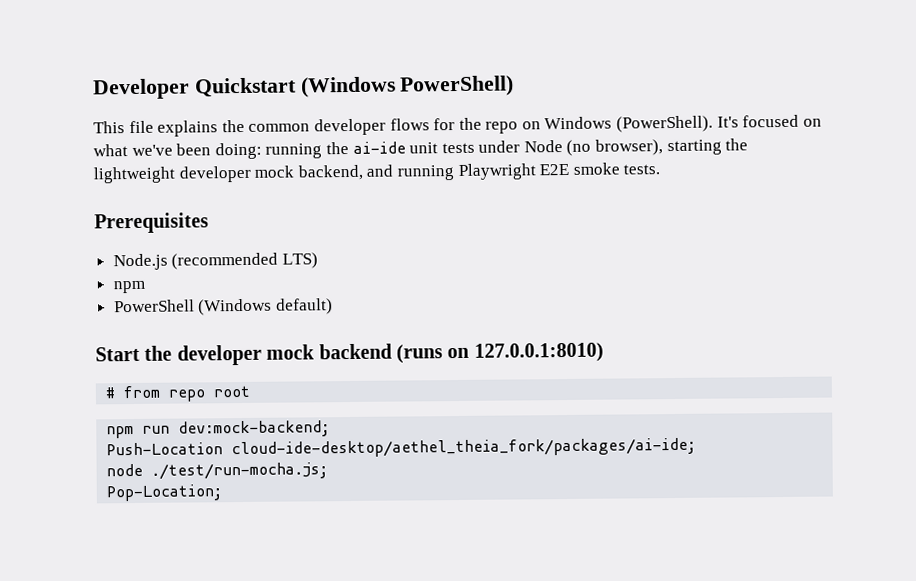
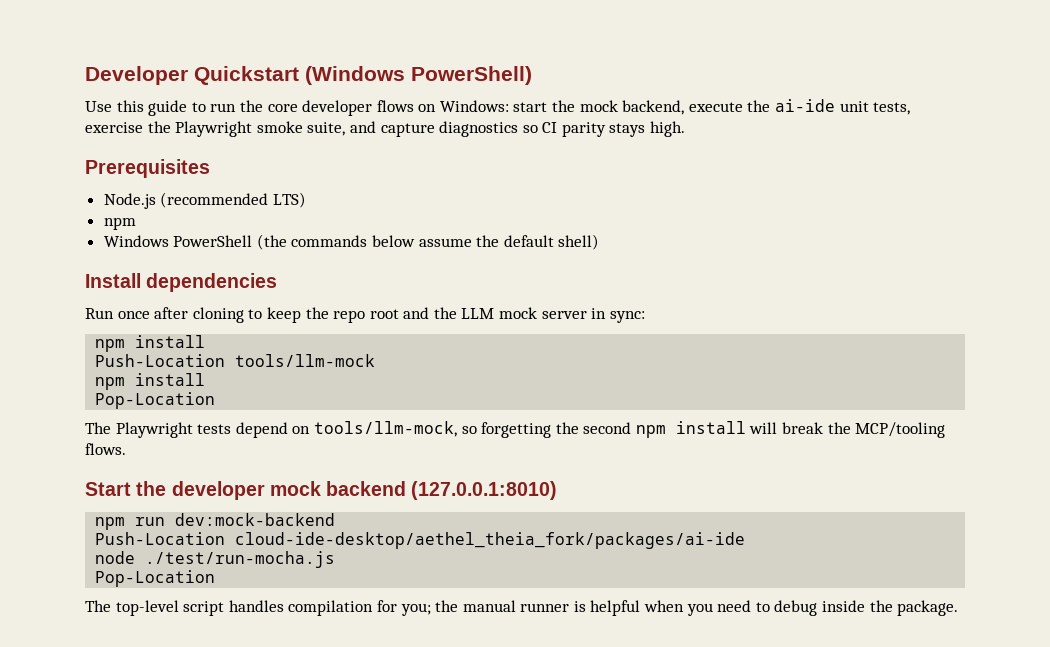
[93,114,822,137] [93,138,749,160] [93,162,661,184] This file explains the common developer flows for the repo on Windows (PowerShell). It's focused on what we've been doing: running the ai-ide unit tests under Node (no browser), starting the lightweight developer mock backend, and running Playwright E2E smoke tests. -> [85,99,911,116] [85,121,686,137] Use this guide to run the core developer flows on Windows: start the mock backend, execute the ai-ide unit tests, exercise the Playwright smoke suite, and capture diagnostics so CI parity stays high.
[113,298,333,316] PowerShell (Windows default) -> [103,234,600,250] [85,273,278,292] [85,307,645,323] [95,335,206,352] [95,354,376,367] [95,373,206,390] [95,392,216,409] [85,421,946,438] [85,443,126,455] Windows PowerShell (the commands below assume the default shell) // Install dependencies // Run once after cloning to keep the repo root and the LLM mock server in sync: // npm install // Push-Location tools/llm-mock // npm install // Pop-Location // The Playwright tests depend on tools/llm-mock, so forgetting the second npm install will break the MCP/tooling flows.
[396,342,604,364] [105,385,251,402] (runs on 127.0.0.1:8010) // # from repo root -> [411,481,558,500] (127.0.0.1:8010)
[178,420,331,438] [106,437,697,459] dev:mock-backend; // Push-Location cloud-ide-desktop/aethel_theia_fork/packages/ai-ide; -> [175,513,336,526] [95,532,746,549] dev:mock-backend // Push-Location cloud-ide-desktop/aethel_theia_fork/packages/ai-ide
[151,462,329,480] [106,484,223,502] ./test/run-mocha.js; // Pop-Location; -> [145,551,336,568] [95,570,216,587] [85,600,959,616] ./test/run-mocha.js // Pop-Location // The top-level script handles compilation for you; the manual runner is helpful when you need to debug inside the package.

